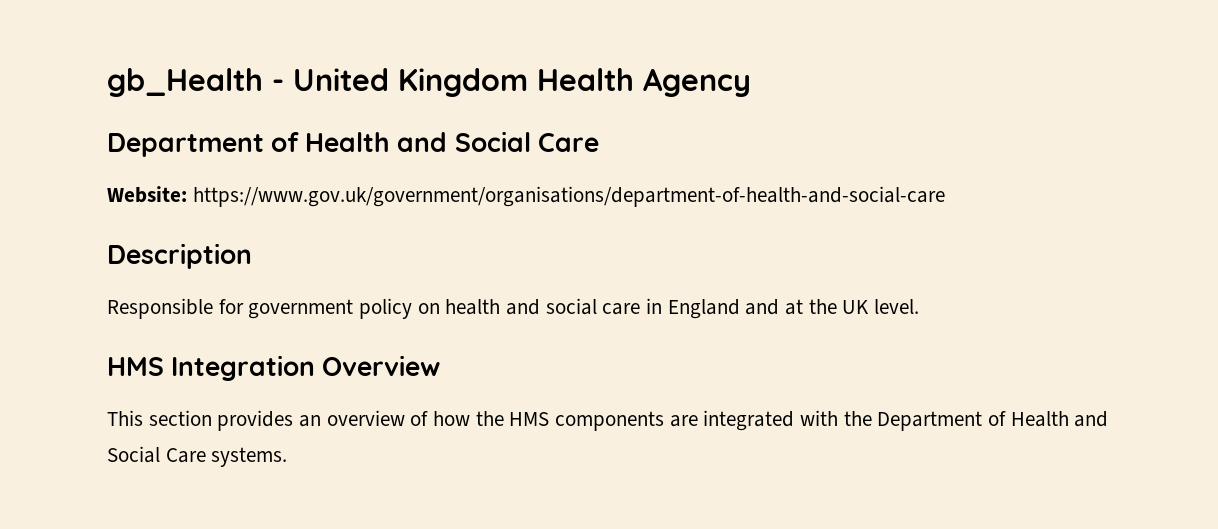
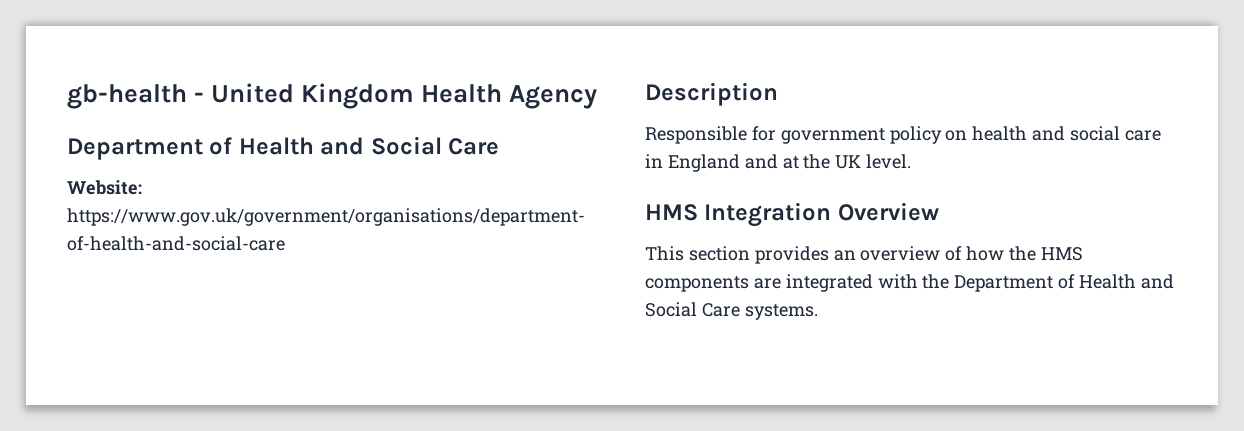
[107,68,263,97] gb_Health -> [67,84,187,109] gb-health

